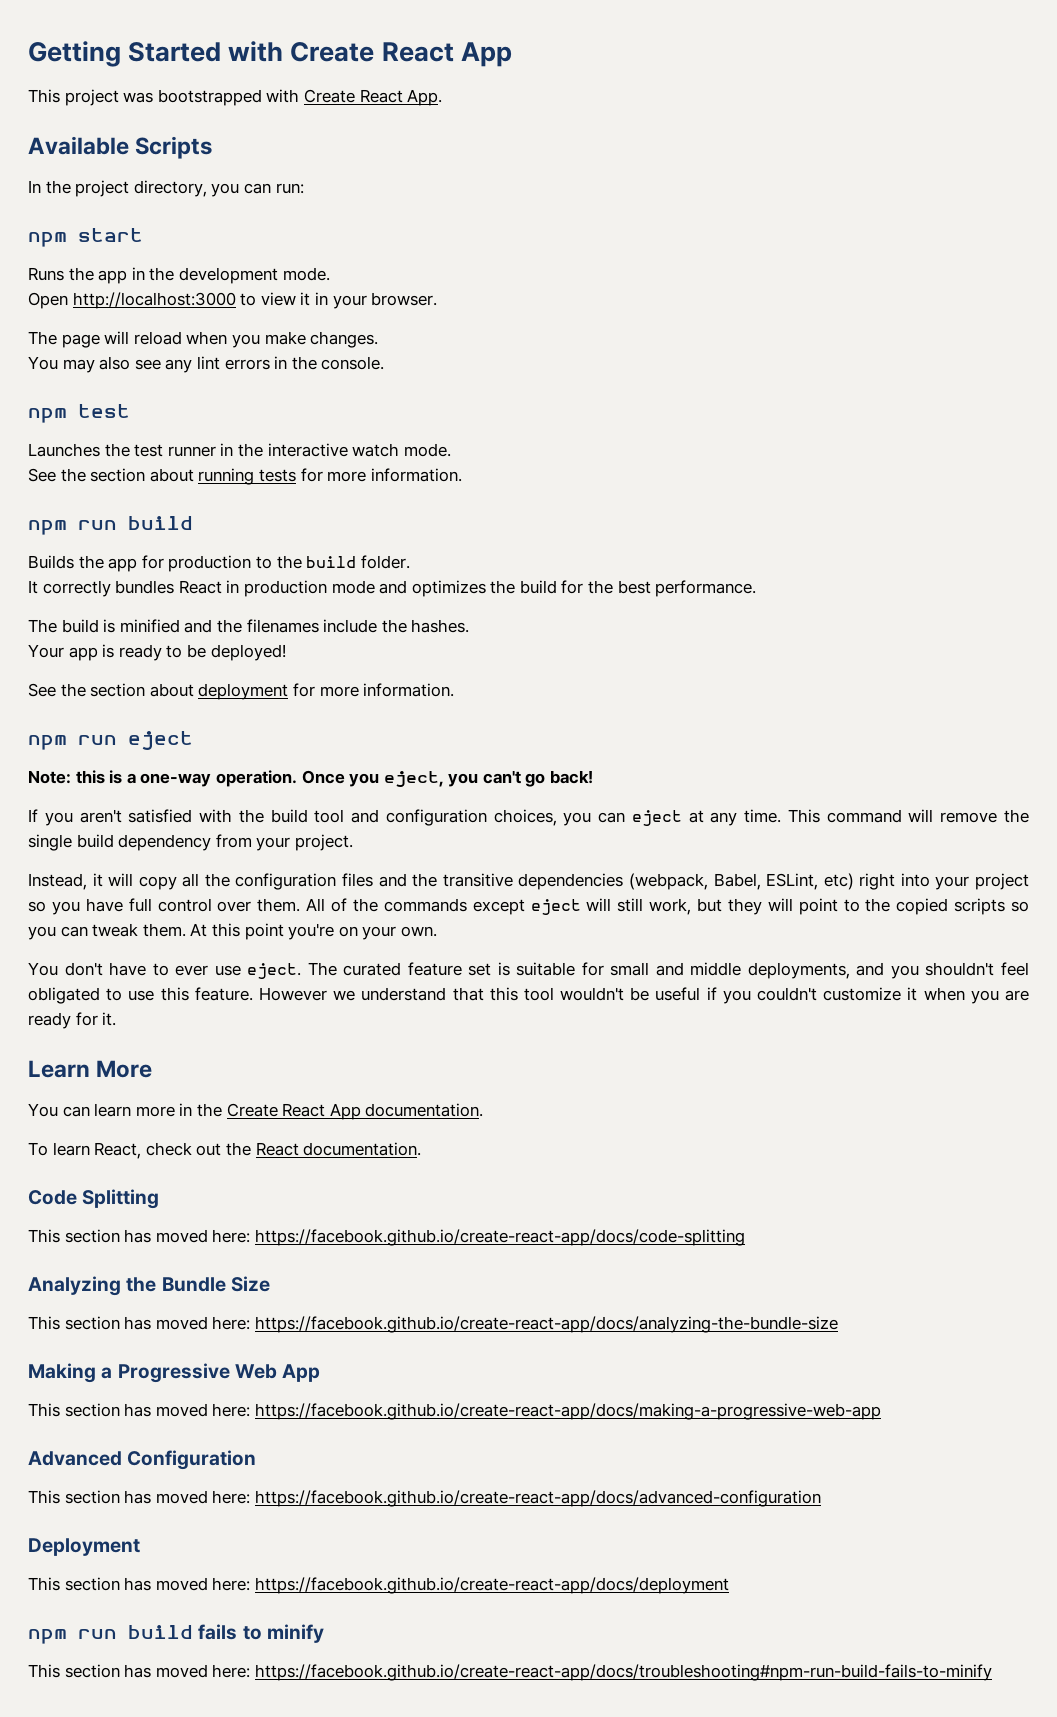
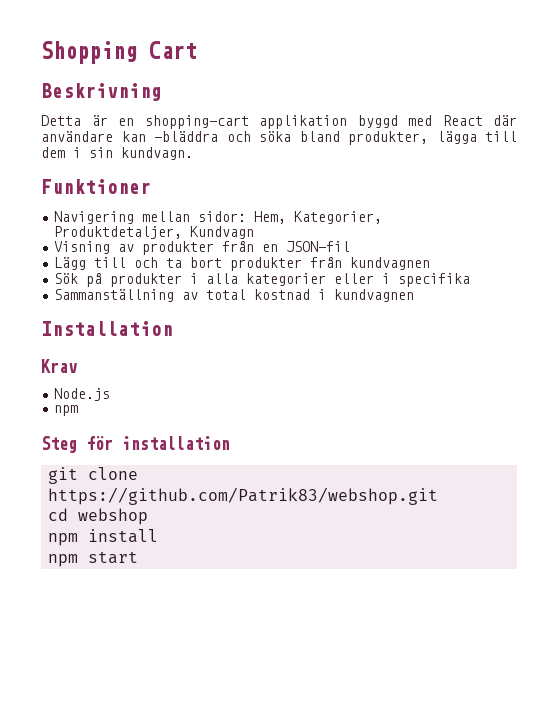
[28,41,512,67] [28,89,443,106] [28,136,213,159] [28,180,304,197] [28,228,143,247] [28,267,330,284] [28,292,438,309] [28,331,379,348] [28,356,385,373] [28,404,130,423] [28,443,451,457] [28,468,462,485] [28,516,193,535] [28,555,410,572] [28,580,757,597] [28,619,470,633] [28,644,286,661] [28,683,455,700] [28,731,193,750] [28,770,594,787] [28,809,1029,826] [28,834,353,851] [28,873,1029,890] [28,898,1029,915] [28,923,437,940] [28,962,1029,979] [28,987,1029,1004] [28,1012,117,1029] [28,1060,153,1078] [28,1103,484,1120] [28,1142,422,1159] [28,1189,160,1209] [28,1229,745,1246] [28,1276,270,1296] [28,1316,838,1333] [28,1363,321,1383] [28,1403,881,1420] [28,1450,257,1470] [28,1490,821,1507] [28,1538,140,1556] [28,1577,729,1594] [28,1624,324,1644] [28,1664,992,1681] Getting Started with Create React App // This project was bootstrapped with Create React App. // Available Scripts // In the project directory, you can run: // npm start // Runs the app in the development mode. // Open http://localhost:3000 to view it in your browser. // The page will reload when you make changes. // You may also see any lint errors in the console. // npm test // Launches the test runner in the interactive watch mode. // See the section about running tests for more information. // npm run build // Builds the app for production to the build folder. // It correctly bundles React in production mode and optimizes the build for the best performance. // The build is minified and the filenames include the hashes. // Your app is ready to be deployed! // See the section about deployment for more information. // npm run eject // Note: this is a one-way operation. Once you eject, you can't go back! // If you aren't satisfied with the build tool and configuration choices, you can eject at any time. This command will remove the single build dependency from your project. // Instead, it will copy all the configuration files and the transitive dependencies (webpack, Babel, ESLint, etc) right into your project so you have full control over them. All of the commands except eject will still work, but they will point to the copied scripts so you can tweak them. At this point you're on your own. // You don't have to ever use eject. The curated feature set is suitable for small and middle deployments, and you shouldn't feel obligated to use this feature. However we understand that this tool wouldn't be useful if you couldn't customize it when you are ready for it. // Learn More // You can learn more in the Create React App documentation. // To learn React, check out the React documentation. // Code Splitting // This section has moved here: https://facebook.github.io/create-react-app/docs/code-splitting // Analyzing the Bundle Size // This section has moved here: https://facebook.github.io/create-react-app/docs/analyzing-the-bundle-size // Making a Progressive Web App // This section has moved here: https://facebook.github.io/create-react-app/docs/making-a-progressive-web-app // Advanced Configuration // This section has moved here: https://facebook.github.io/create-react-app/docs/advanced-configuration // Deployment // This section has moved here: https://facebook.github.io/create-react-app/docs/deployment // npm run build fails to minify // This section has moved here: https://facebook.github.io/create-react-app/docs/troubleshooting#npm-run-build-fails-to-minify -> [41,41,197,64] [41,83,162,101] [41,115,517,129] [41,131,517,145] [41,147,193,160] [41,179,151,194] [54,211,383,224] [54,226,255,239] [54,241,351,255] [54,257,431,271] [54,273,471,287] [54,289,415,302] [41,321,173,336] [41,359,77,373] [54,388,111,401] [54,405,79,416] [41,436,230,453] [48,467,139,484] [48,487,439,505] [48,508,149,525] [48,529,159,546] [48,551,139,567] Shopping Cart // Beskrivning // Detta är en shopping-cart applikation byggd med React där användare kan -bläddra och söka bland produkter, lägga till dem i sin kundvagn. // Funktioner // Navigering mellan sidor: Hem, Kategorier, Produktdetaljer, Kundvagn // Visning av produkter från en JSON-fil // Lägg till och ta bort produkter från kundvagnen // Sök på produkter i alla kategorier eller i specifika // Sammanställning av total kostnad i kundvagnen // Installation // Krav // Node.js // npm // Steg för installation // git clone https://github.com/Patrik83/webshop.git // cd webshop // npm install // npm start

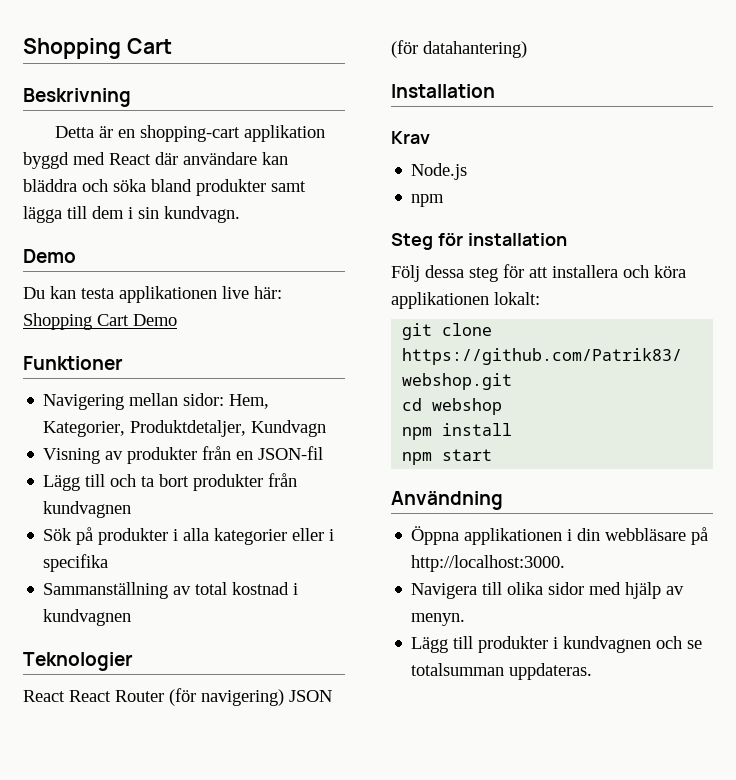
[154,131,218,142] -bläddra -> [23,179,77,192] bläddra
[348,131,428,145] produkter, -> [196,179,306,196] produkter samt
(193, 153) none -> [23,249,76,263] [23,286,282,303] [23,313,177,330] // Demo // Du kan testa applikationen live här: Shopping Cart Demo
(415, 295) none -> [23,652,133,671] [23,688,332,706] [391,40,527,58] // Teknologier // React React Router (för navigering) JSON (för datahantering)
(230, 443) none -> [391,264,686,282] [391,292,540,309] // Följ dessa steg för att installera och köra applikationen lokalt:
(139, 557) none -> [391,491,503,510] [411,526,709,545] [411,555,566,572] [411,582,685,599] [411,613,466,626] [411,636,703,653] [411,663,593,680] // Användning // Öppna applikationen i din webbläsare på http://localhost:3000. // Navigera till olika sidor med hjälp av menyn. // Lägg till produkter i kundvagnen och se totalsumman uppdateras.

